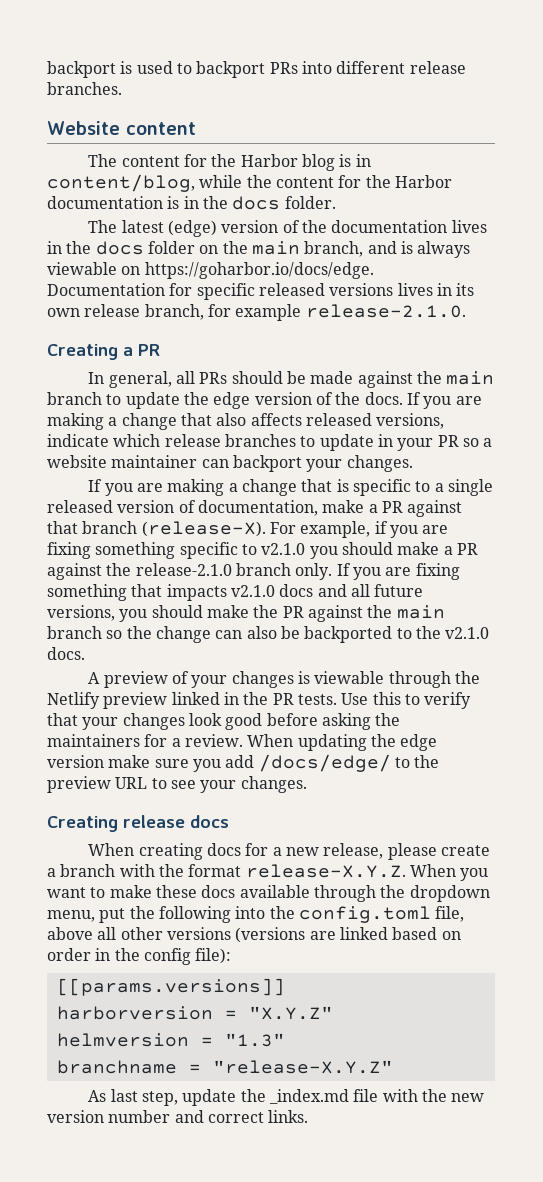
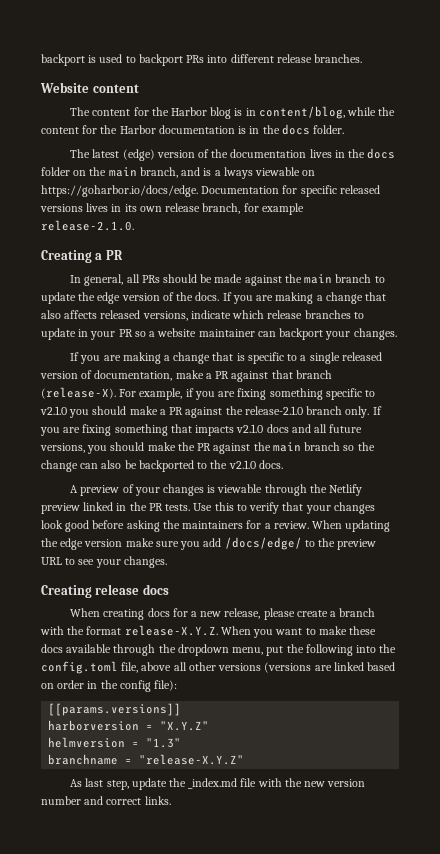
[417,241,471,258] always -> [214,167,253,179] a lways

